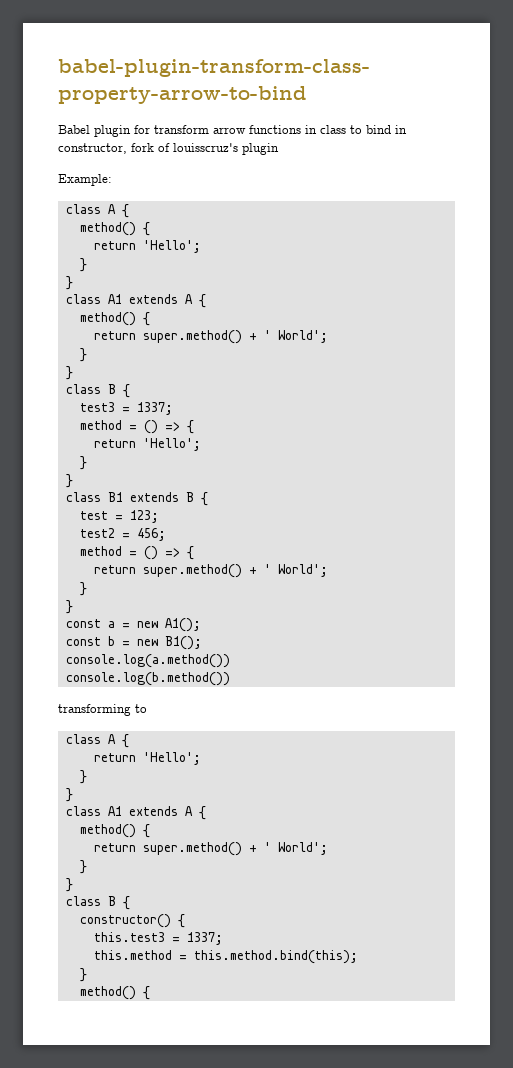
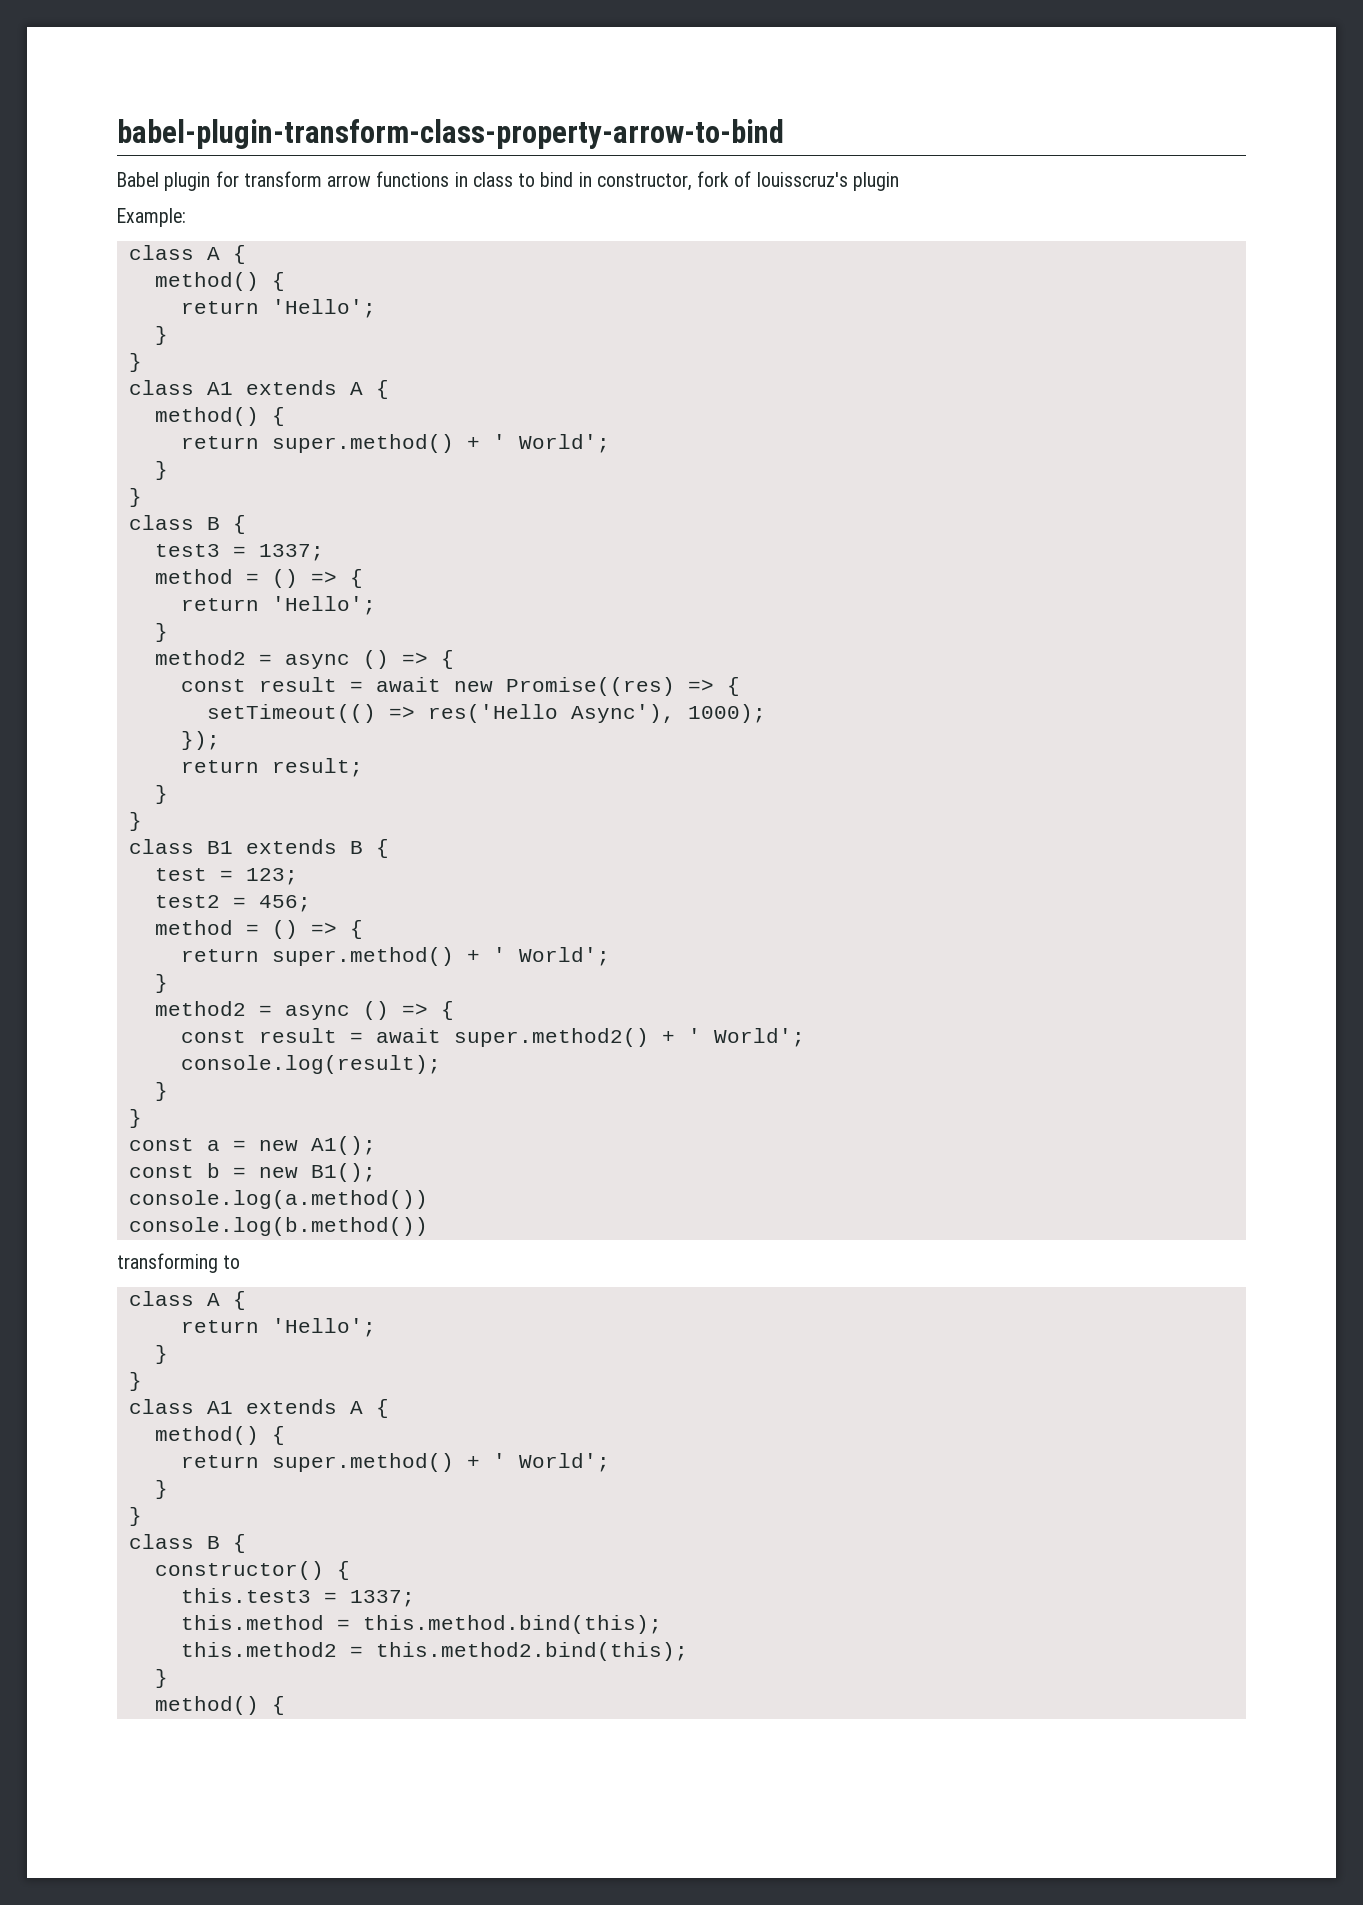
(87, 463) none -> [154,650,454,669] [180,677,740,696] [206,704,766,723] [180,731,220,750] [180,758,363,777] [154,785,168,804] // method2 = async () => { // const result = await new Promise((res) => { // setTimeout(() => res('Hello Async'), 1000); // }); // return result; // }
(87, 589) none -> [154,1001,454,1020] [180,1028,805,1047] [180,1055,441,1074] [154,1082,168,1101] // method2 = async () => { // const result = await super.method2() + ' World'; // console.log(result); // }
(358, 957) none -> [180,1642,688,1661] // this.method2 = this.method2.bind(this);

